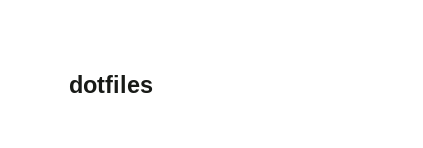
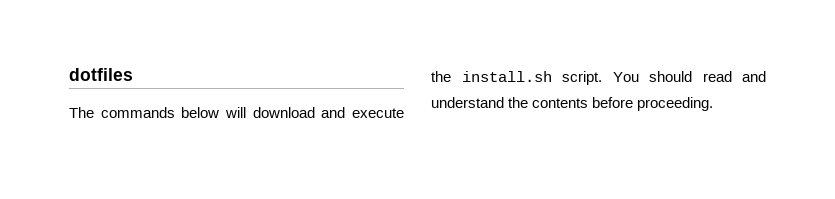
(153, 84) none -> [69,107,404,118] [431,71,766,85] [431,97,714,111] // The commands below will download and execute the install.sh script. You should read and understand the contents before proceeding.

